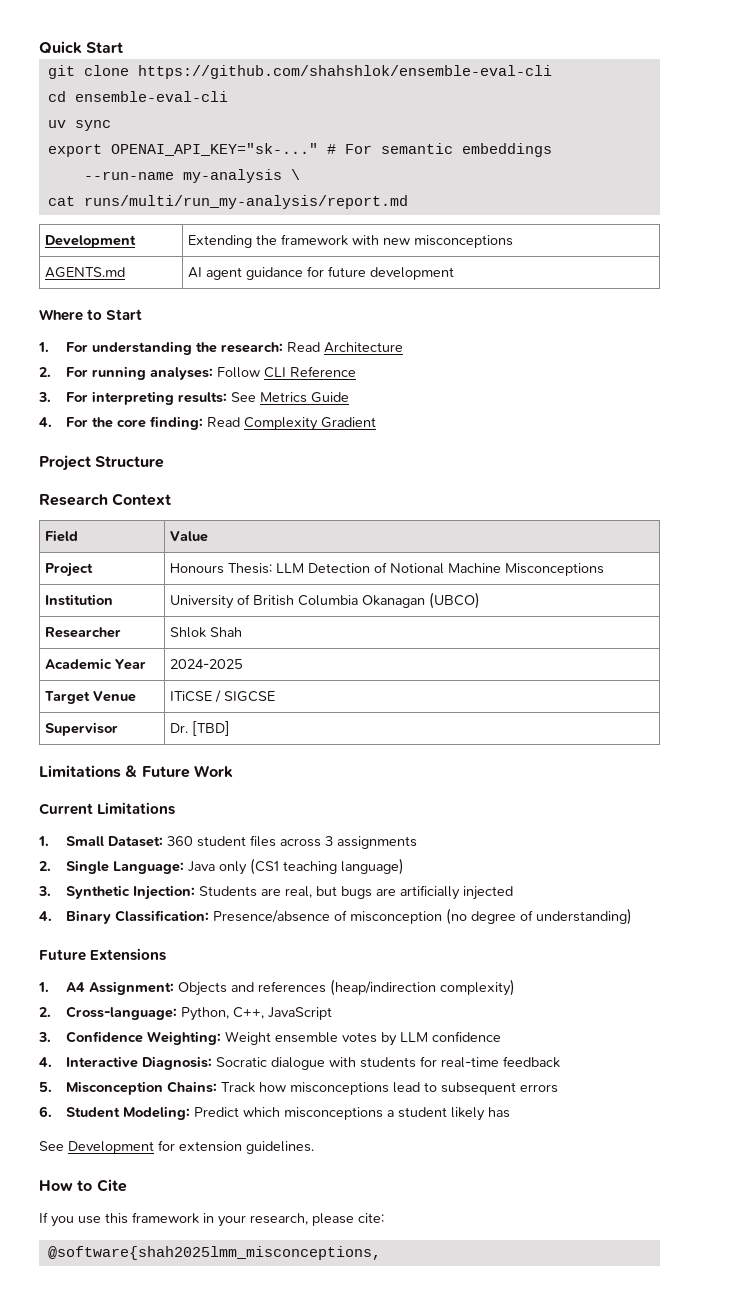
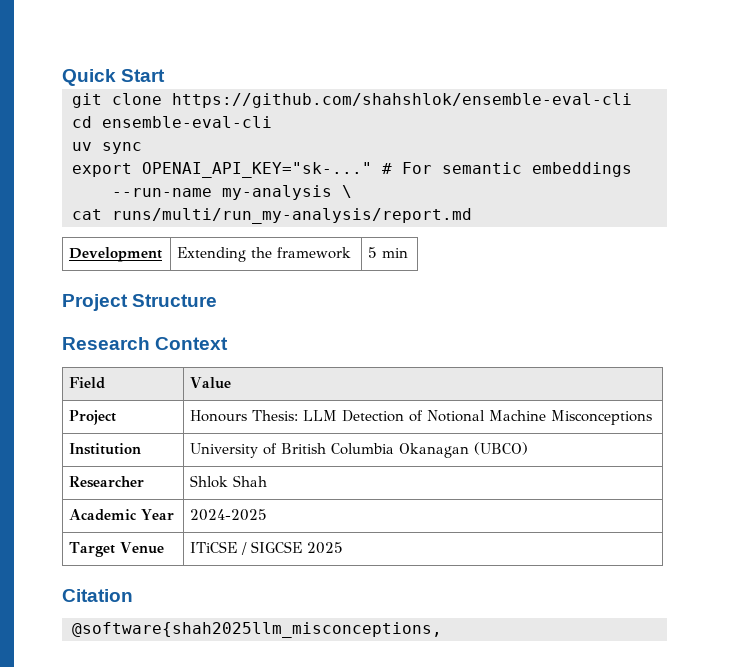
[352,235,514,248] [45,267,126,278] [188,266,455,280] [39,309,143,321] [38,341,403,355] [39,366,356,380] [38,391,349,405] [39,416,376,431] with new misconceptions // AGENTS.md | AI agent guidance for future development // Where to Start // 1. For understanding the research: Read Architecture // 2. For running analyses: Follow CLI Reference // 3. For interpreting results: See Metrics Guide // 4. For the core finding: Read Complexity Gradient -> [368,247,409,258] | 5 min
[45,722,119,736] [170,721,231,736] [39,765,233,778] [39,802,176,815] [38,835,417,849] [39,858,404,875] [38,885,513,900] [39,908,632,925] [39,948,167,961] [38,979,515,996] [39,1006,332,1021] [38,1031,501,1046] [39,1056,560,1070] [39,1081,558,1095] [39,1106,510,1121] [39,1140,314,1154] [39,1179,127,1192] [39,1212,384,1227] [47,1246,381,1260] // Supervisor | Dr. [TBD] // Limitations & Future Work // Current Limitations // 1. Small Dataset: 360 student files across 3 assignments // 2. Single Language: Java only (CS1 teaching language) // 3. Synthetic Injection: Students are real, but bugs are artificially injected // 4. Binary Classification: Presence/absence of misconception (no degree of understanding) // Future Extensions // 1. A4 Assignment: Objects and references (heap/indirection complexity) // 2. Cross-language: Python, C++, JavaScript // 3. Confidence Weighting: Weight ensemble votes by LLM confidence // 4. Interactive Diagnosis: Socratic dialogue with students for real-time feedback // 5. Misconception Chains: Track how misconceptions lead to subsequent errors // 6. Student Modeling: Predict which misconceptions a student likely has // See Development for extension guidelines. // How to Cite // If you use this framework in your research, please cite: // @software{shah2025lmm_misconceptions, -> [307,542,344,554] [62,589,133,602] [71,622,442,638] 2025 // Citation // @software{shah2025llm_misconceptions,

